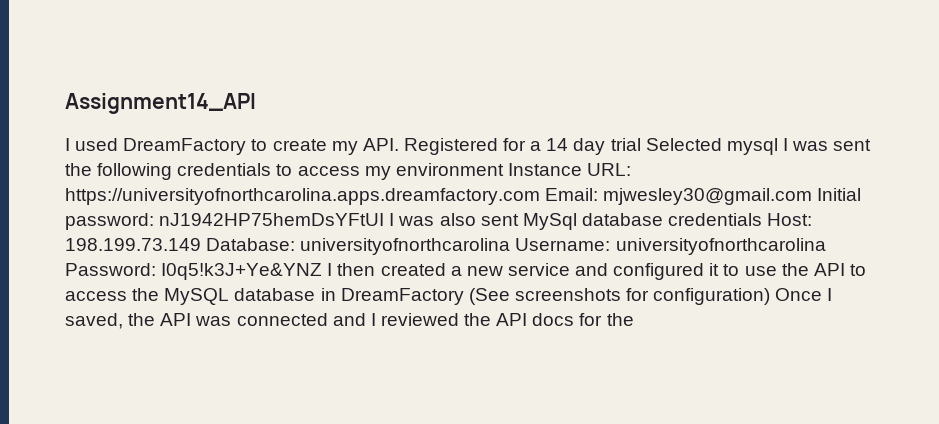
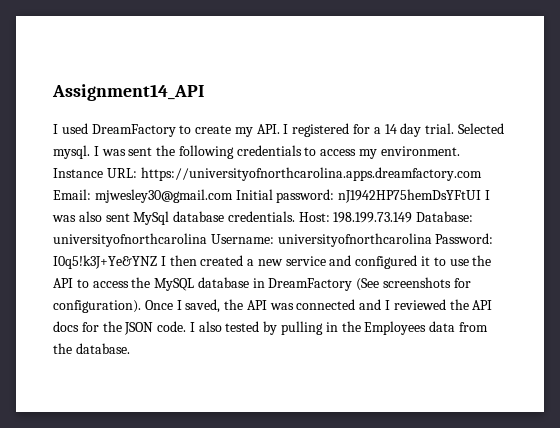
[403,138,498,155] Registered -> [283,123,350,137] I registered
[610,138,778,155] trial Selected mysql -> [425,123,504,134] [53,145,90,159] trial. Selected mysql.
[395,163,504,176] environment -> [380,146,460,156] environment.
[668,213,763,226] credentials -> [227,211,295,222] credentials.
[653,288,771,305] configuration) -> [53,300,141,313] configuration).
(634, 319) none -> [124,321,488,335] [53,343,130,354] JSON code. I also tested by pulling in the Employees data from the database.

